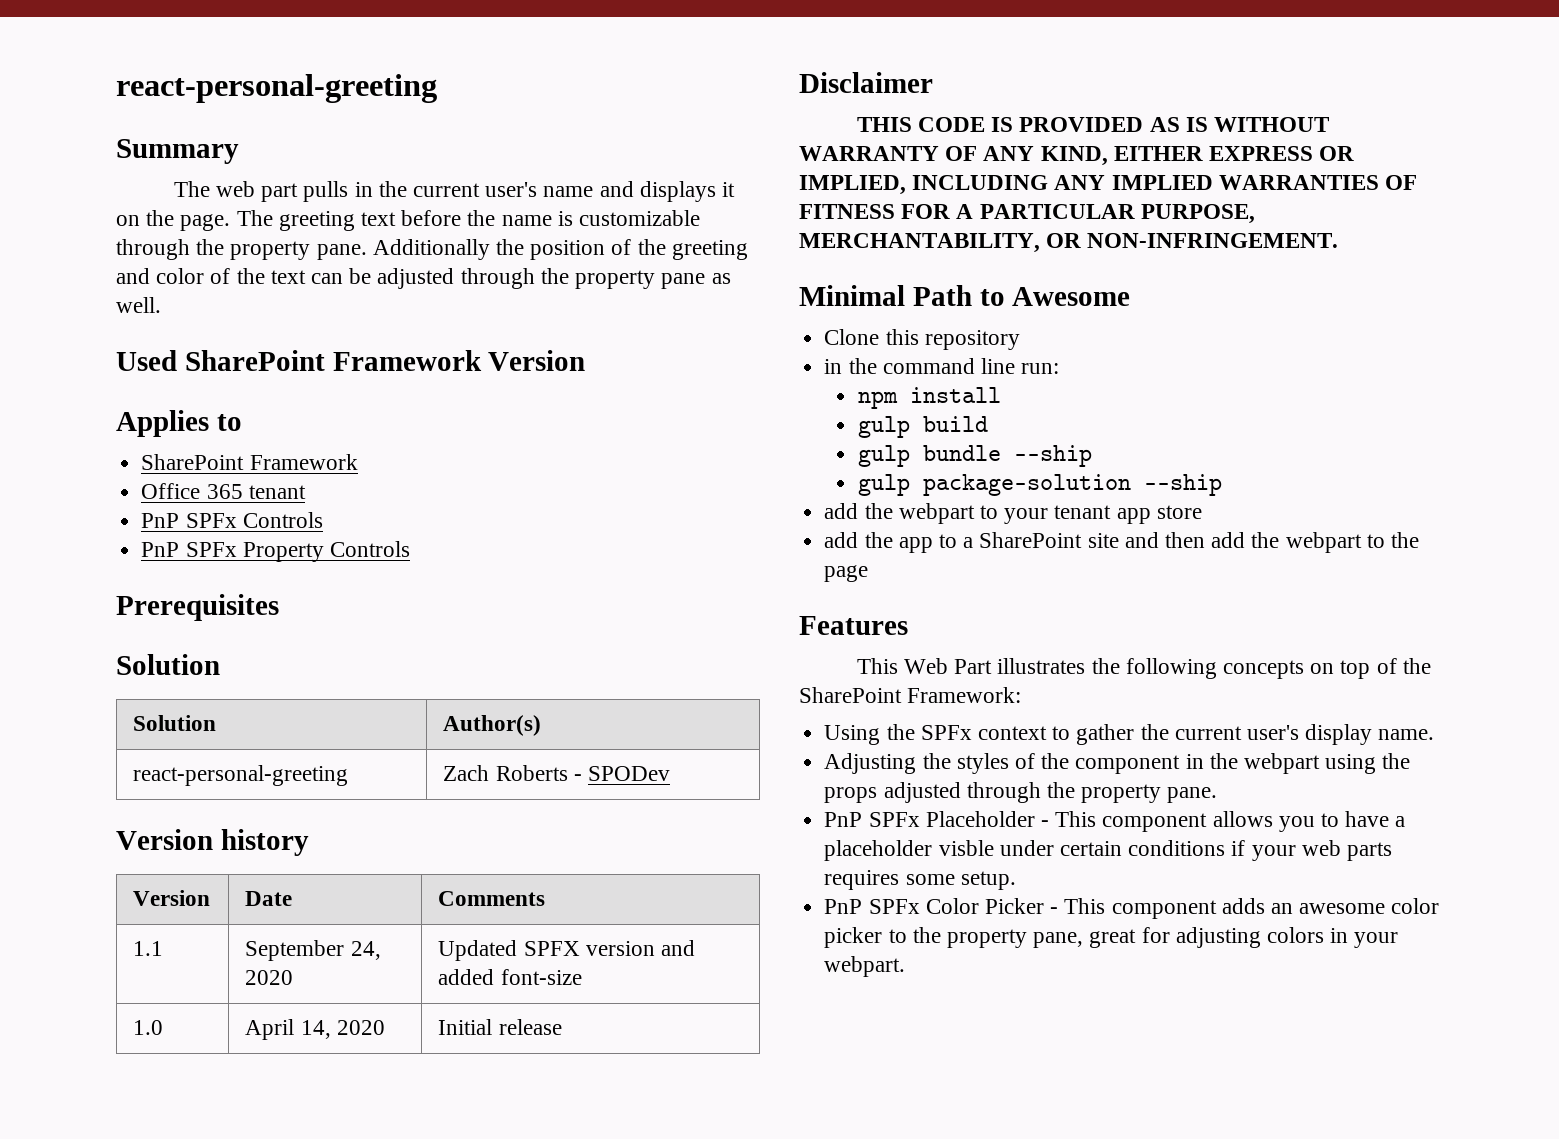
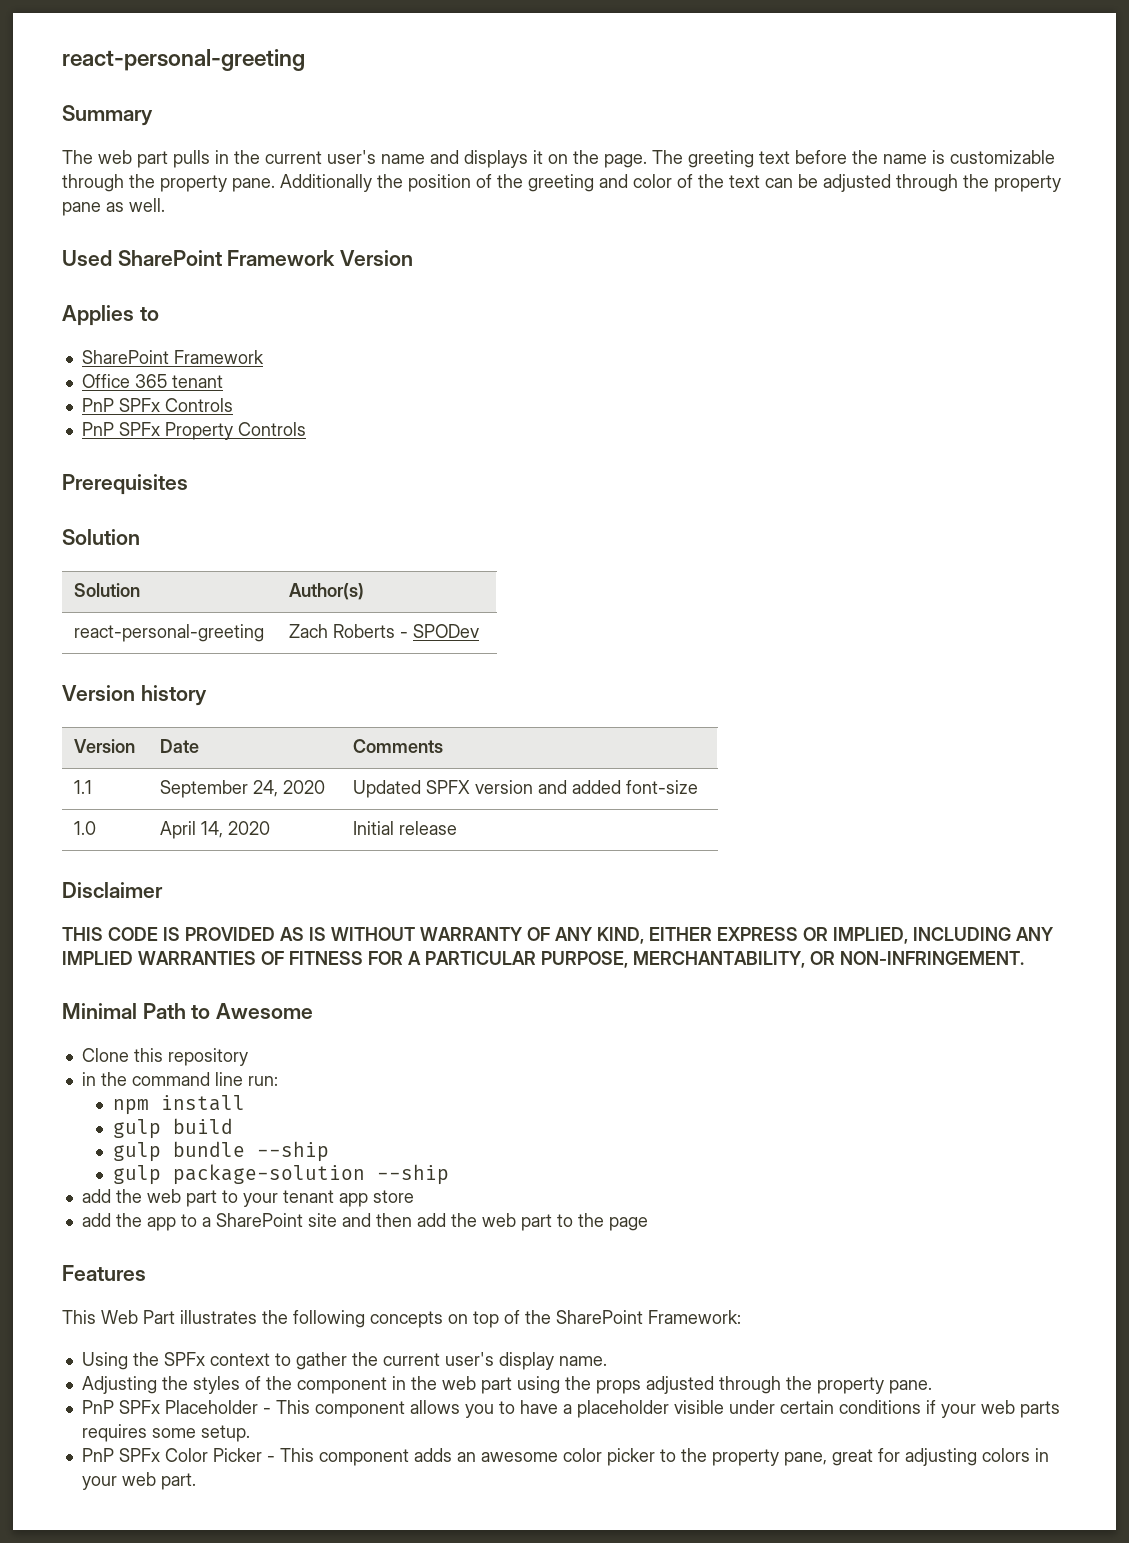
[898,503,975,524] webpart -> [146,1189,217,1207] web part
[1285,532,1362,553] webpart -> [481,1213,552,1231] web part
[1243,753,1320,774] webpart -> [441,1376,512,1394] web part
[938,840,994,856] visble -> [673,1400,724,1414] visible
[824,956,906,977] webpart. -> [121,1472,196,1490] web part.

